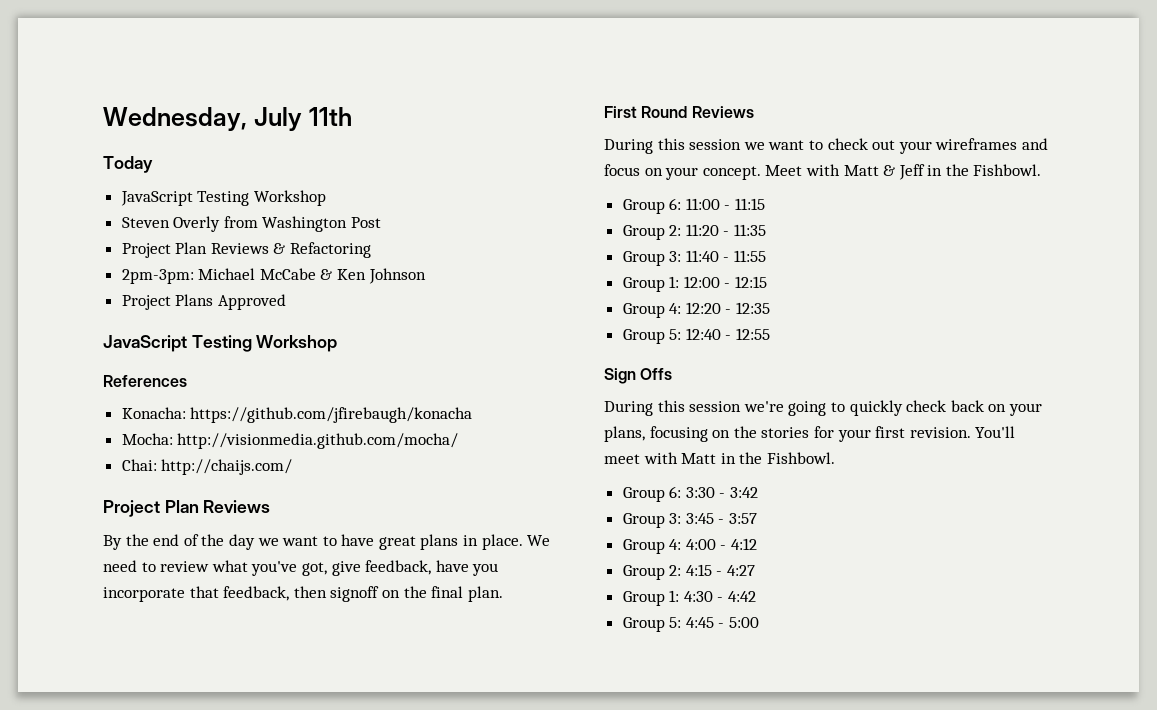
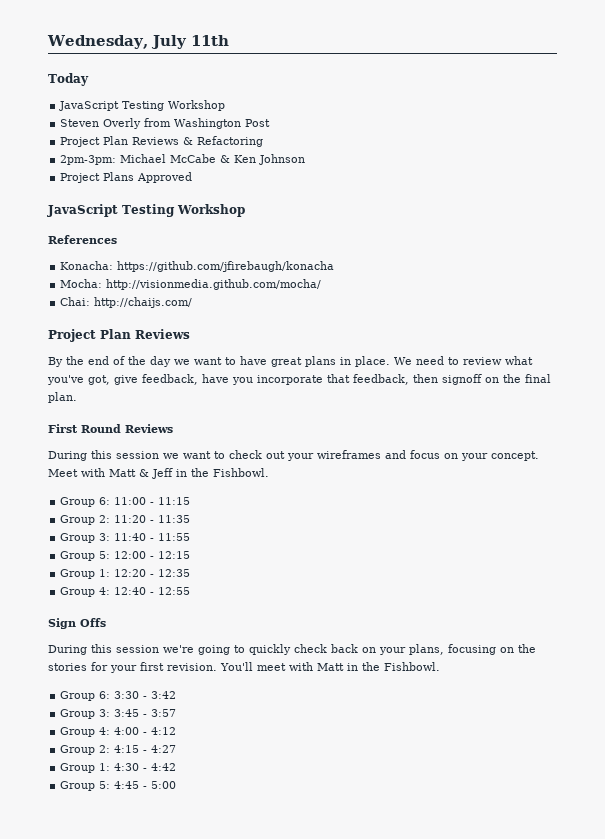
[669,276,680,288] 1: -> [99,551,111,559] 5:
[669,303,682,314] 4: -> [99,569,111,577] 1:
[669,329,682,340] 5: -> [99,587,111,595] 4:

